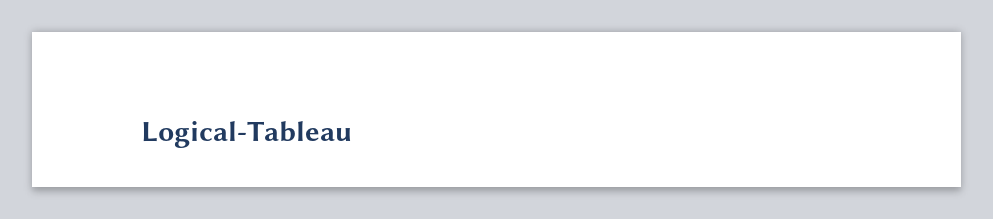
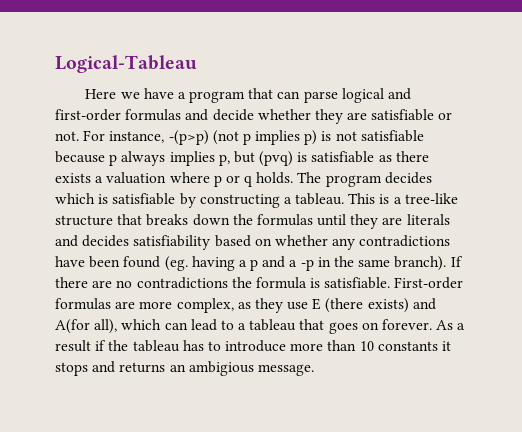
(352, 134) none -> [85,88,412,103] [55,109,453,124] [55,130,424,145] [55,151,429,166] [55,172,432,187] [55,193,458,208] [55,214,450,229] [55,235,451,250] [55,256,463,271] [55,277,464,289] [55,298,436,313] [55,319,466,334] [55,340,452,352] [55,361,314,376] // Here we have a program that can parse logical and first-order formulas and decide whether they are satisfiable or not. For instance, -(p>p) (not p implies p) is not satisfiable because p always implies p, but (pvq) is satisfiable as there exists a valuation where p or q holds. The program decides which is satisfiable by constructing a tableau. This is a tree-like structure that breaks down the formulas until they are literals and decides satisfiability based on whether any contradictions have been found (eg. having a p and a -p in the same branch). If there are no contradictions the formula is satisfiable. First-order formulas are more complex, as they use E (there exists) and A(for all), which can lead to a tableau that goes on forever. As a result if the tableau has to introduce more than 10 constants it stops and returns an ambigious message.

